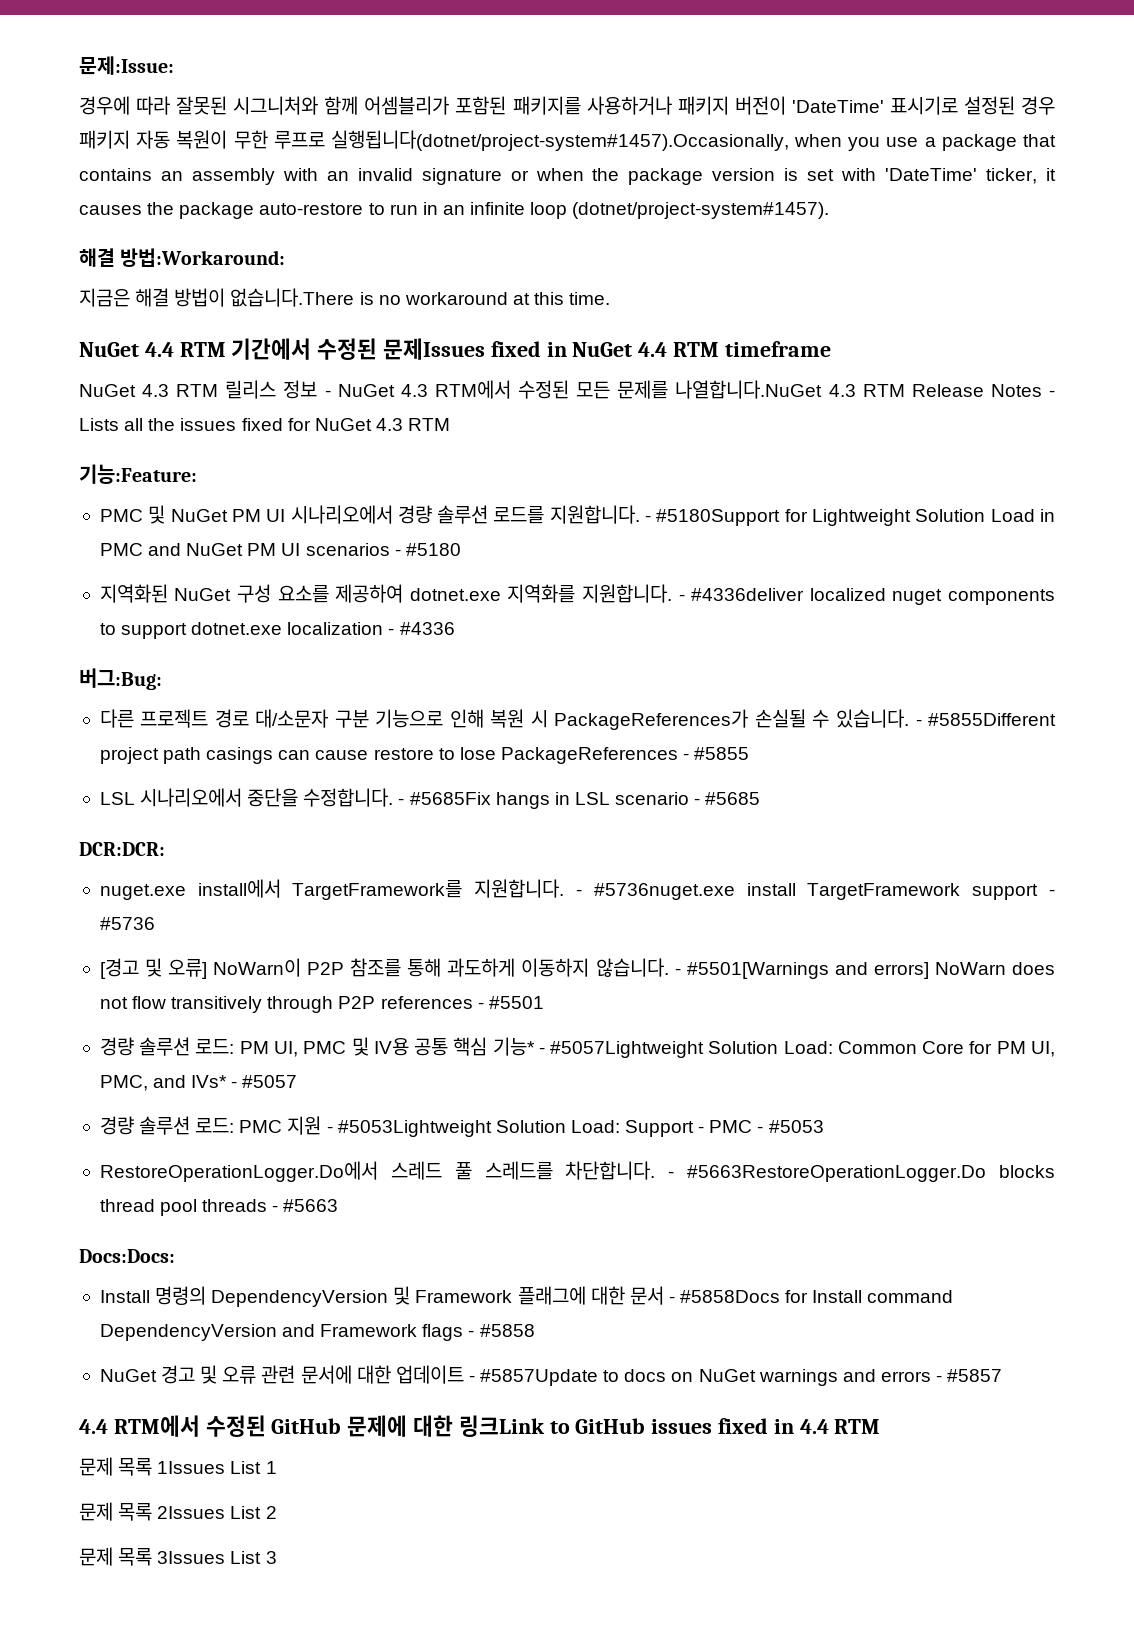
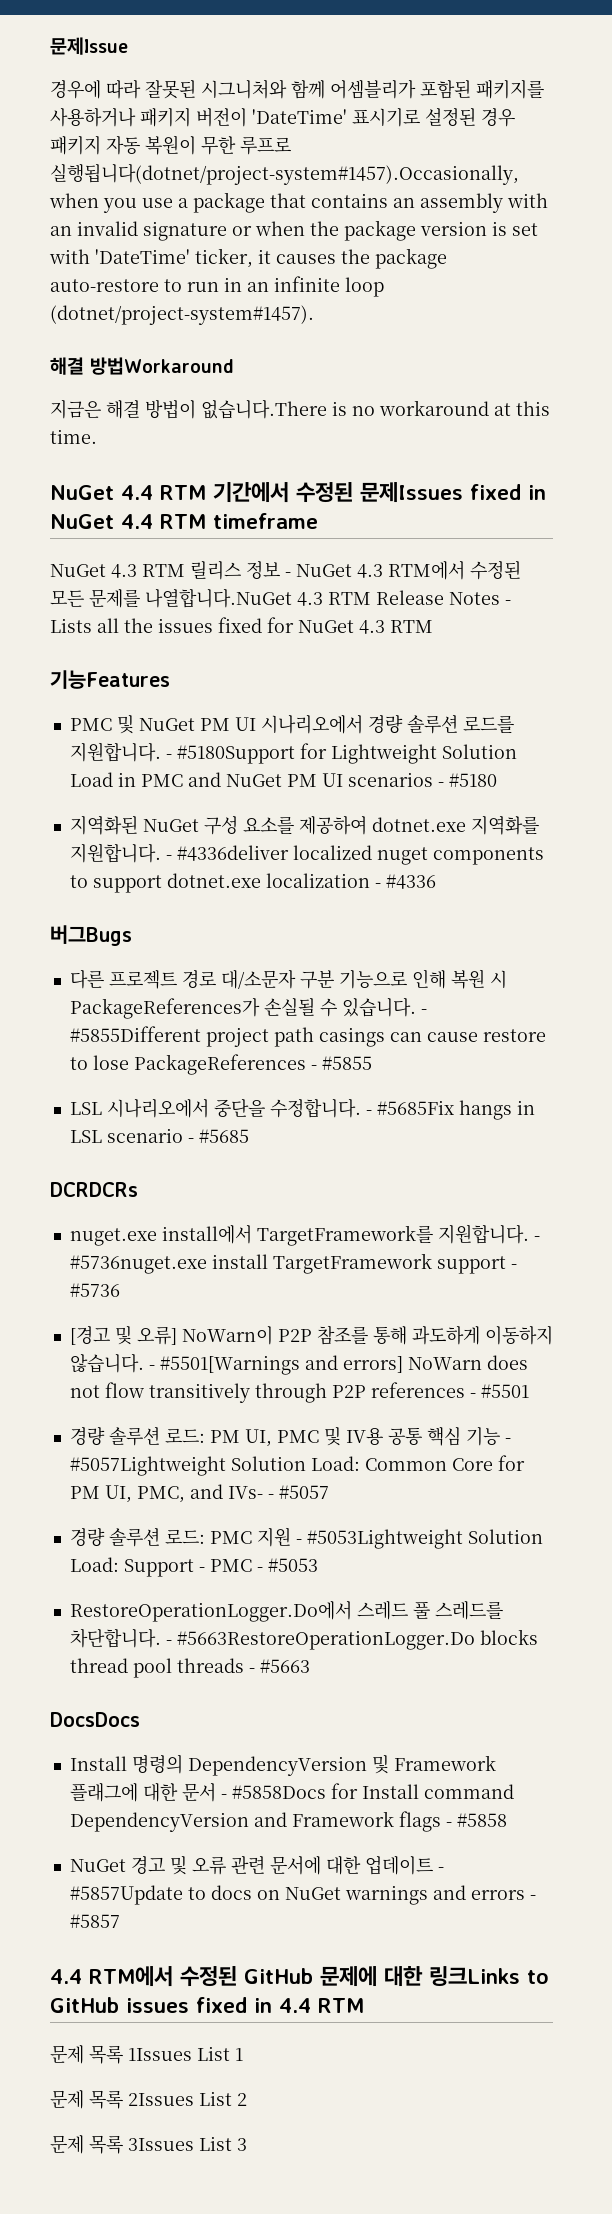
[79,56,174,75] 문제:Issue: -> [50,37,128,55] 문제Issue
[120,248,286,267] 방법:Workaround: -> [90,357,234,375] 방법Workaround
[79,464,197,484] 기능:Feature: -> [50,670,170,689] 기능Features
[79,668,162,690] 버그:Bug: -> [50,925,132,946] 버그Bugs
[79,842,165,856] DCR:DCR: -> [50,1182,138,1197] DCRDCRs
[492,1037,535,1056] 기능* -> [465,1427,500,1446] 기능
[191,1075,228,1088] IVs* -> [227,1486,263,1499] IVs-
[79,1249,175,1263] Docs:Docs: -> [50,1712,140,1727] DocsDocs
[458,1415,545,1437] 링크Link -> [429,1966,520,1987] 링크Links

